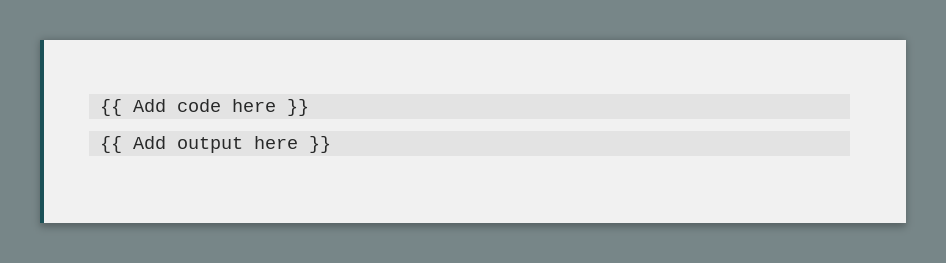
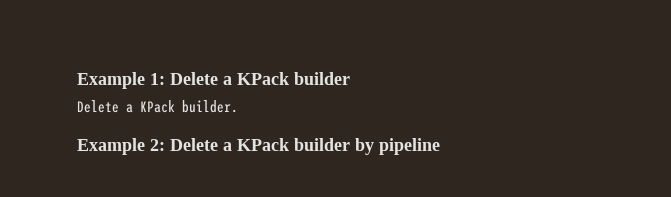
[99,99,309,116] [99,136,331,153] {{ Add code here }} // {{ Add output here }} -> [77,72,350,89] [77,100,238,113] [77,138,440,155] Example 1: Delete a KPack builder // Delete a KPack builder. // Example 2: Delete a KPack builder by pipeline

